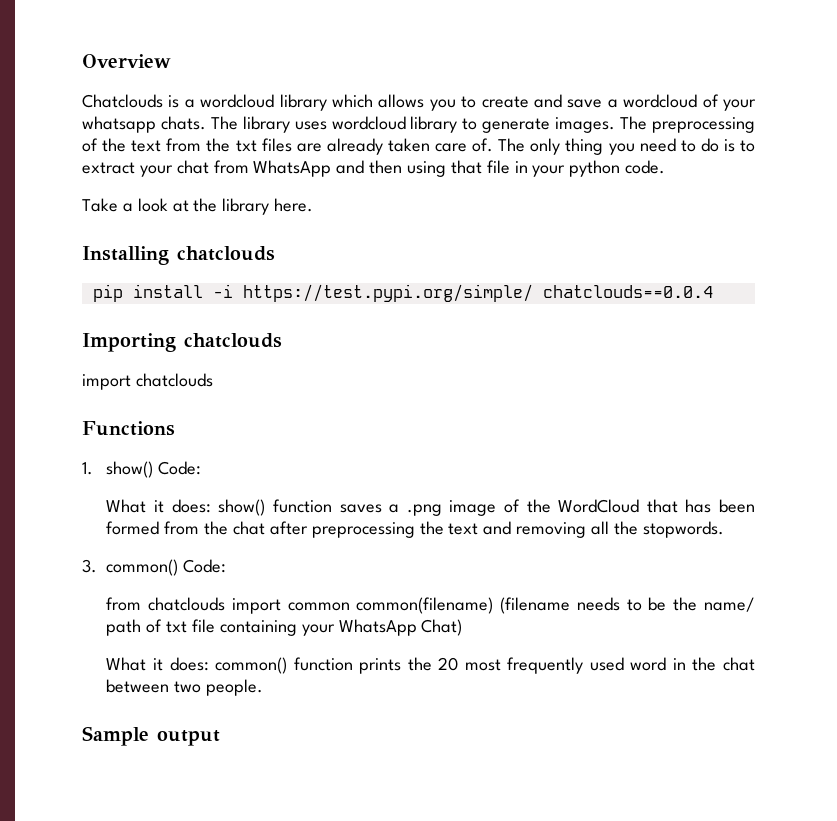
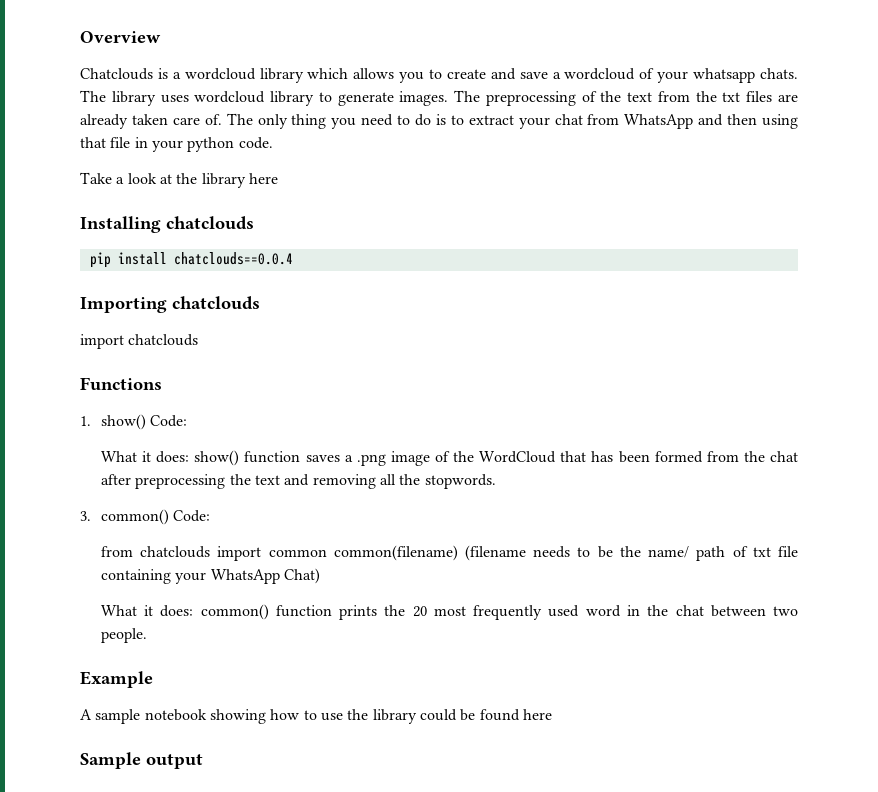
[274,198,314,212] here. -> [248,173,278,184] here
[212,284,533,302] -i https://test.pypi.org/simple/ -> (167, 258) none
(264, 687) none -> [80,671,153,688] [80,709,552,724] // Example // A sample notebook showing how to use the library could be found here

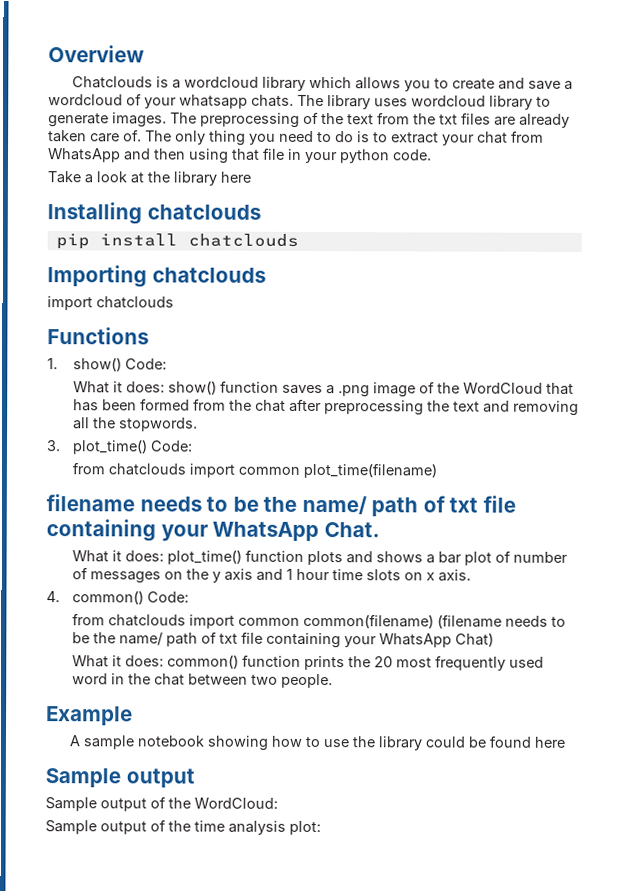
[173,252,293,265] chatclouds==0.0.4 -> [187,233,299,247] chatclouds
(91, 516) none -> [71,439,193,455] [71,462,437,479] [46,494,516,517] [46,519,380,542] [71,549,568,566] [71,567,471,584] [46,591,60,603] plot_time() Code: // from chatclouds import common plot_time(filename) // filename needs to be the name/ path of txt file containing your WhatsApp Chat. // What it does: plot_time() function plots and shows a bar plot of number of messages on the y axis and 1 hour time slots on x axis. // 4.
(203, 761) none -> [45,796,278,812] [45,819,321,836] // Sample output of the WordCloud: // Sample output of the time analysis plot:

